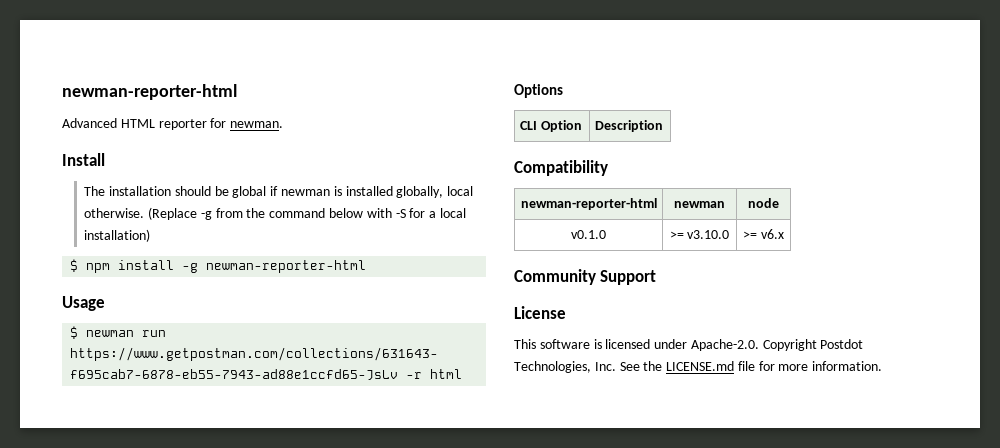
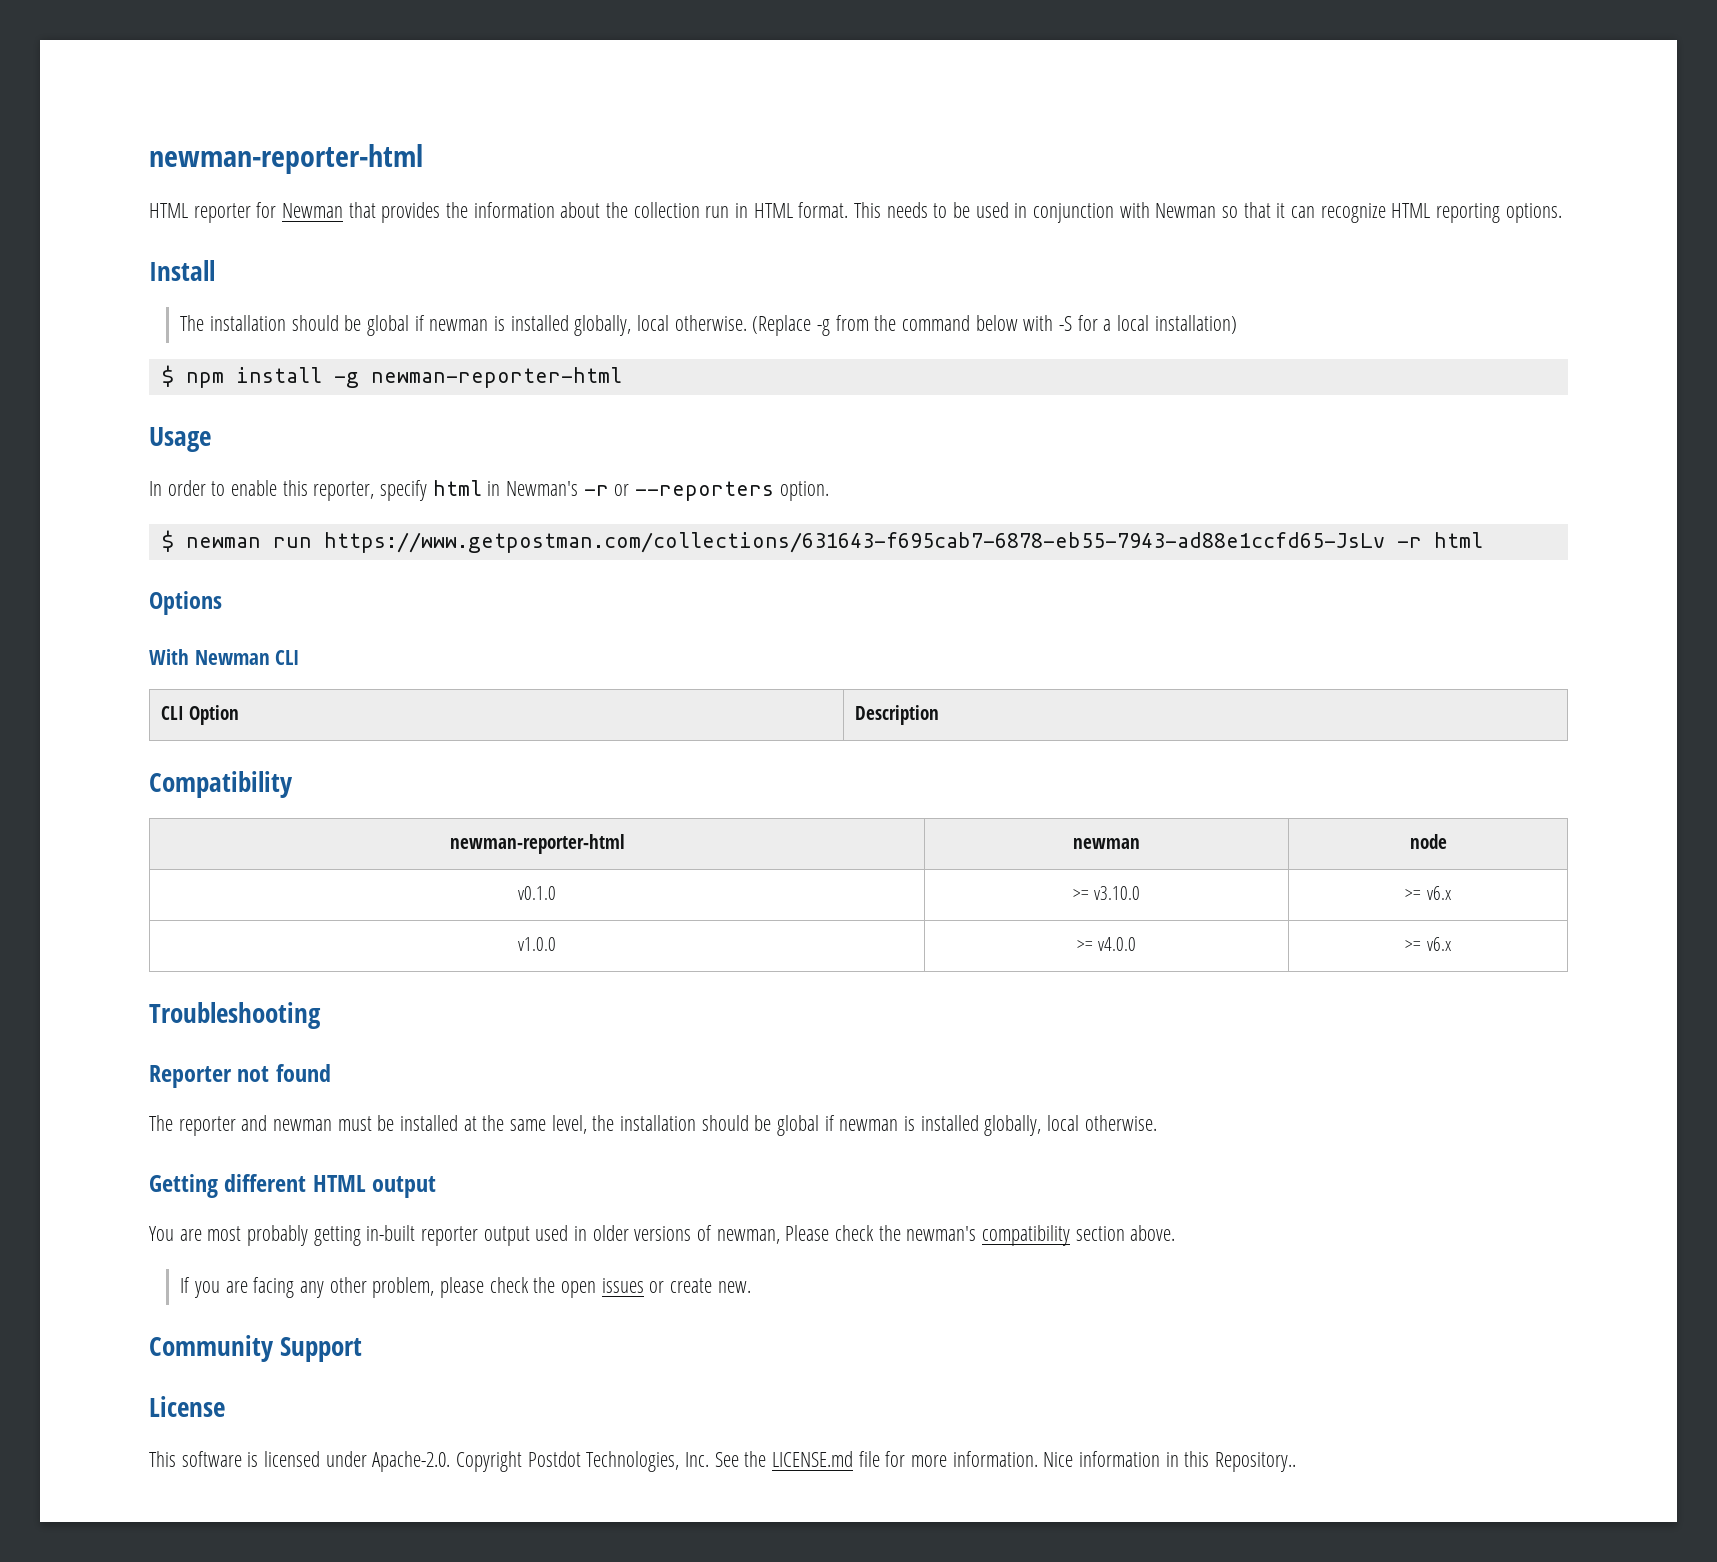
[62,84,237,100] [62,118,117,128] newman-reporter-html // Advanced -> [149,144,423,174] newman-reporter-html //
[230,121,284,128] newman. -> [282,202,1562,223] Newman that provides the information about the collection run in HTML format. This needs to be used in conjunction with Newman so that it can recognize HTML reporting options.
(105, 303) none -> [149,480,829,501] // In order to enable this reporter, specify html in Newman's -r or --reporters option.
(563, 91) none -> [149,649,300,665] // With Newman CLI
(784, 234) none -> [518,937,556,951] [1076,937,1137,951] [1405,937,1451,951] [149,1002,321,1029] [149,1064,331,1088] [149,1115,1157,1136] [149,1174,437,1198] [149,1225,1176,1246] [180,1277,751,1298] // v1.0.0 | >= v4.0.0 | >= v6.x // Troubleshooting // Reporter not found // The reporter and newman must be installed at the same level, the installation should be global if newman is installed globally, local otherwise. // Getting different HTML output // You are most probably getting in-built reporter output used in older versions of newman, Please check the newman's compatibility section above. // If you are facing any other problem, please check the open issues or create new.
(883, 366) none -> [1043,1451,1297,1472] Nice information in this Repository..

